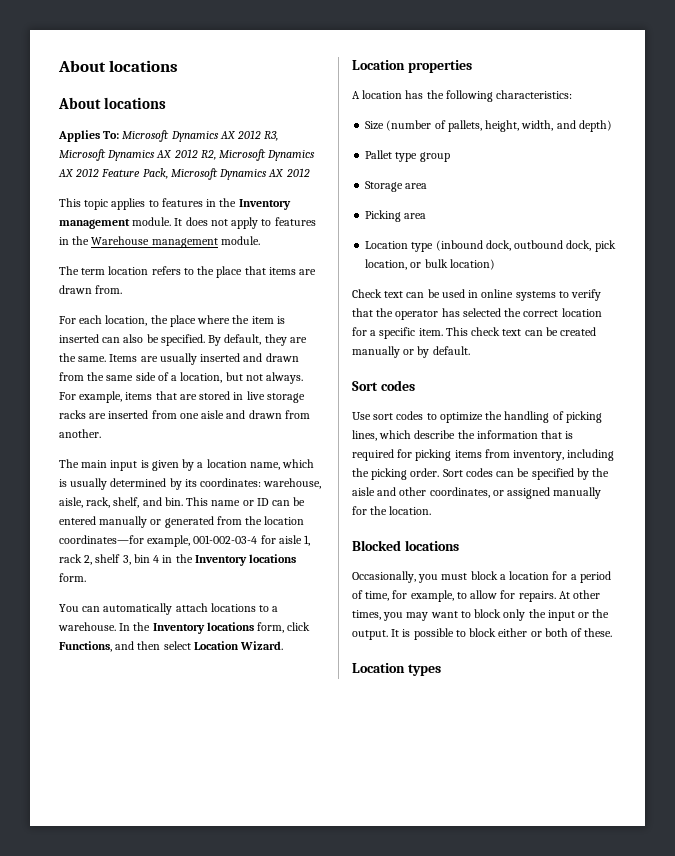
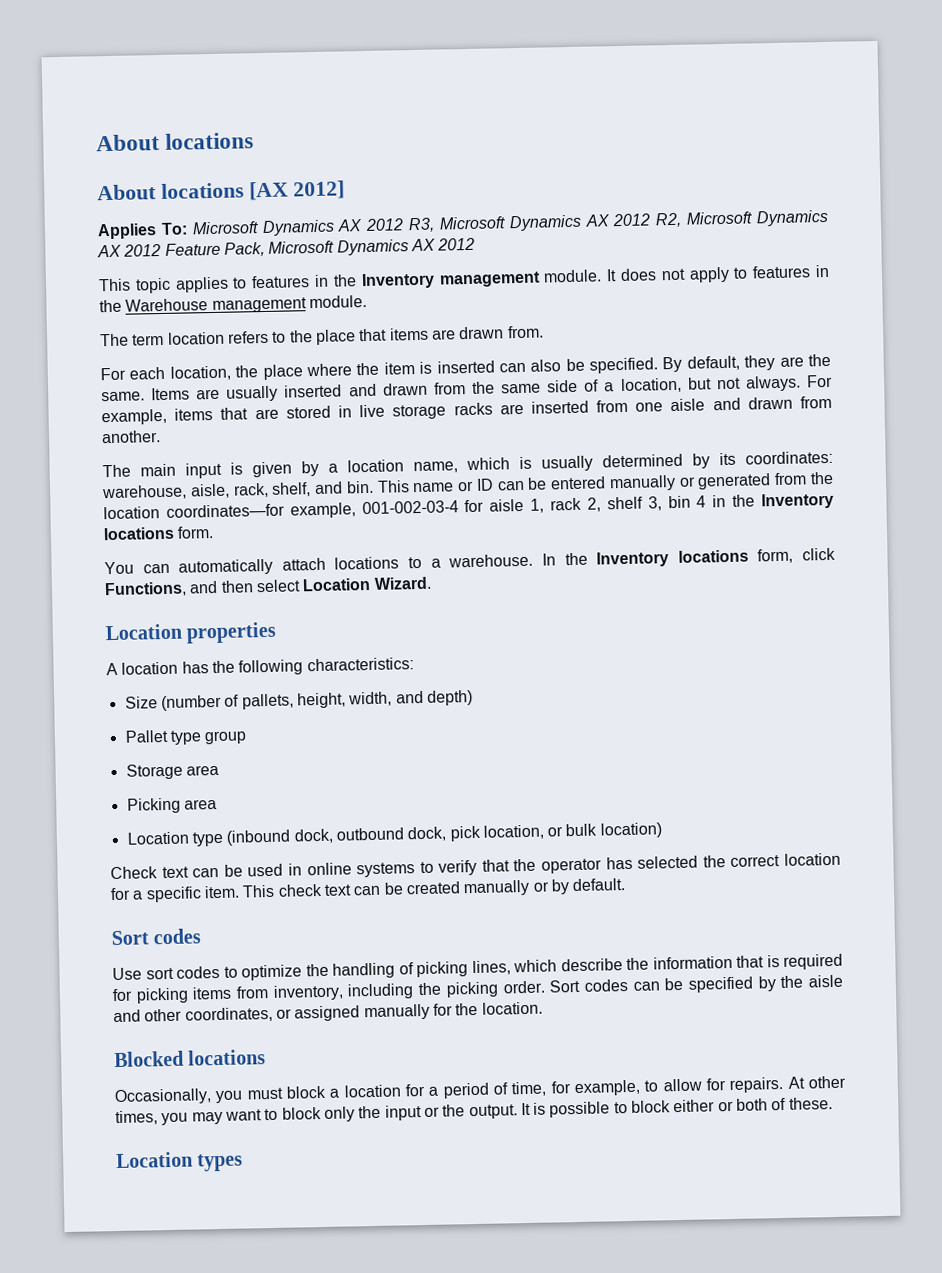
(167, 103) none -> [248,180,346,201] [AX 2012]

